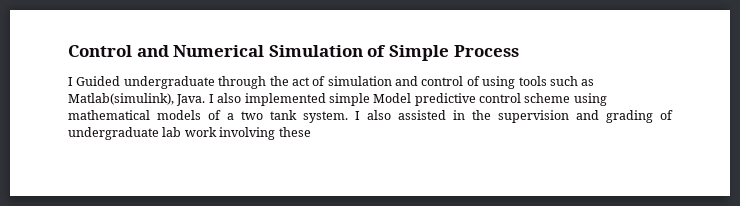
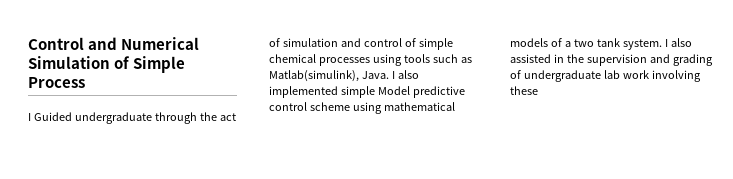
(480, 81) none -> [418,38,453,50] [269,54,370,66] simple chemical processes

